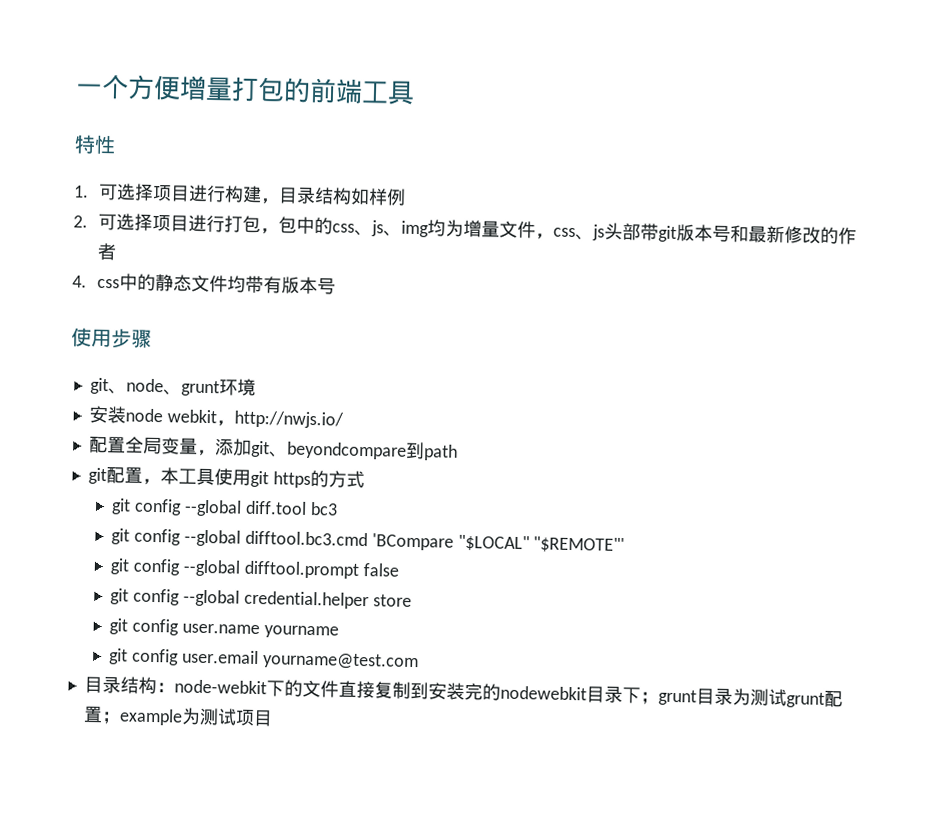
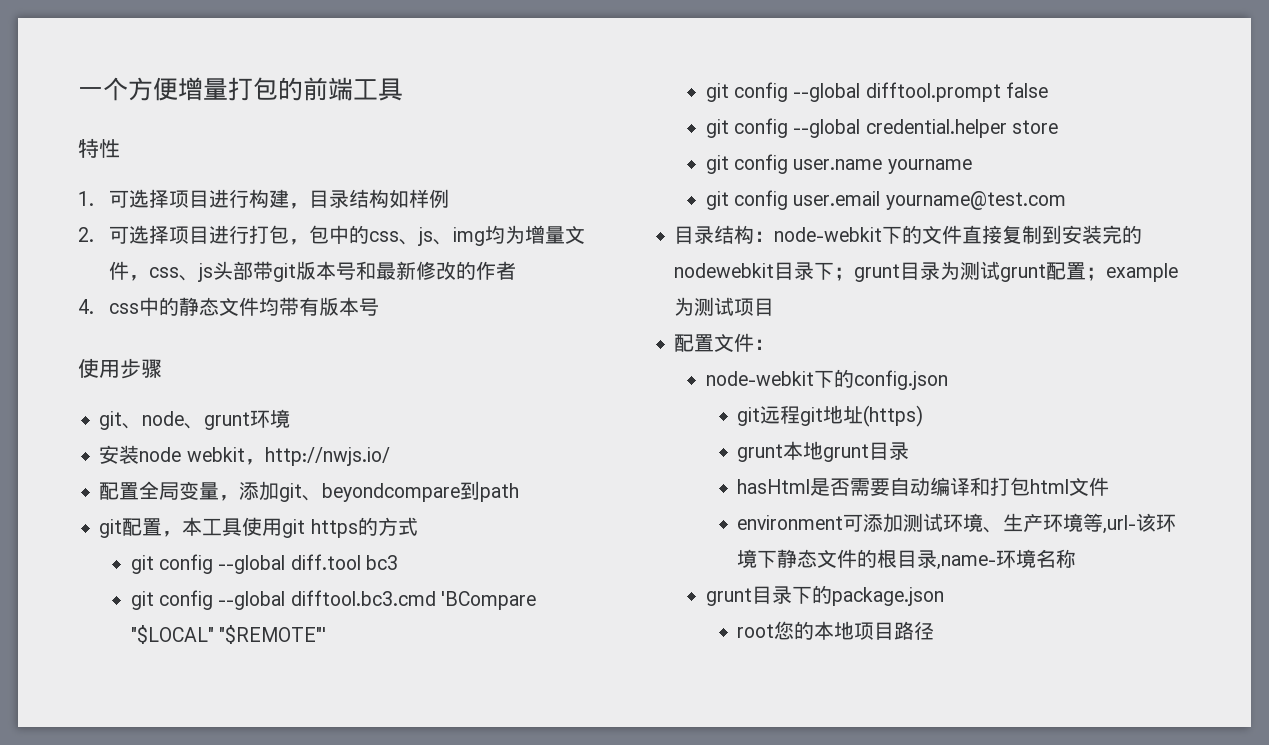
(273, 718) none -> [674,333,775,352] [705,369,948,390] [737,405,924,427] [737,441,910,462] [737,477,1110,496] [737,513,1177,534] [737,549,1077,570] [705,585,944,606] [737,621,935,640] // 配置文件： // node-webkit下的config.json // git远程git地址(https) // grunt本地grunt目录 // hasHtml是否需要自动编译和打包html文件 // environment可添加测试环境、生产环境等,url-该环境下静态文件的根目录,name-环境名称 // grunt目录下的package.json // root您的本地项目路径

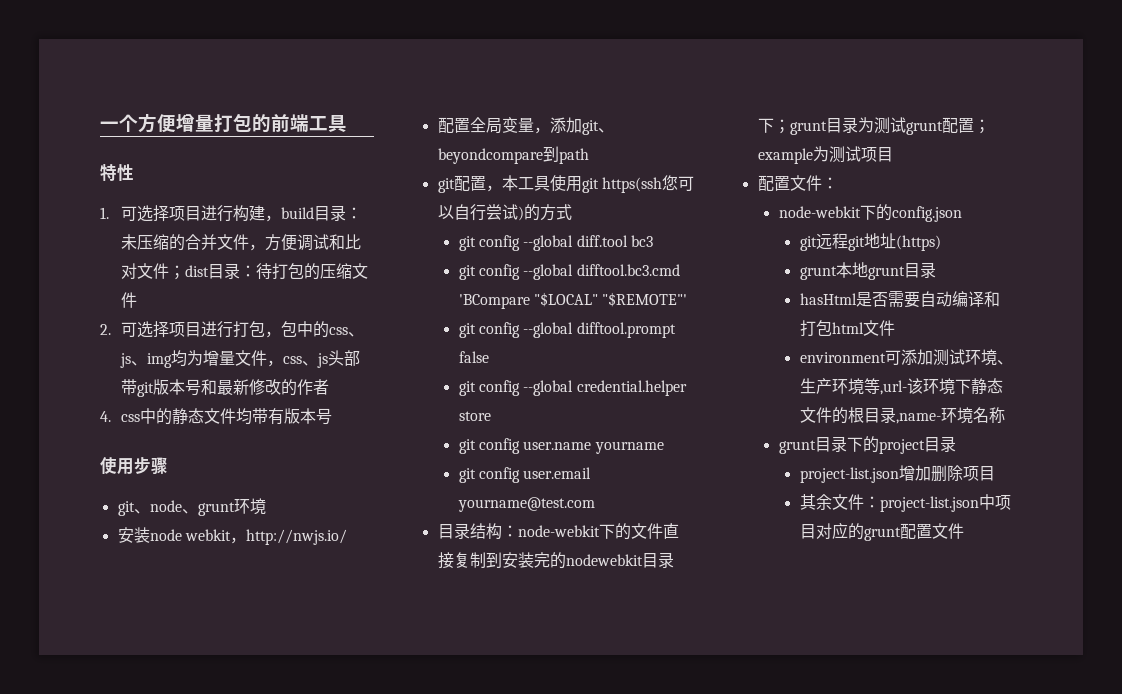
[309,189,450,208] 目录结构如样例 -> [281,205,363,221] [121,234,362,251] [121,263,369,280] [121,292,138,308] build目录：未压缩的合并文件，方便调试和比对文件；dist目录：待打包的压缩文件
[310,519,358,538] https -> [601,175,694,193] [437,204,524,221] https(ssh您可以自行尝试)
[831,587,944,606] [737,621,935,640] package.json // root您的本地项目路径 -> [878,436,956,454] [799,465,995,483] [799,494,1011,512] [799,522,964,541] project目录 // project-list.json增加删除项目 // 其余文件：project-list.json中项目对应的grunt配置文件

